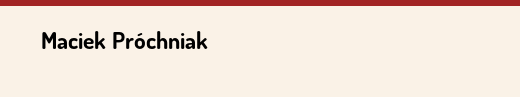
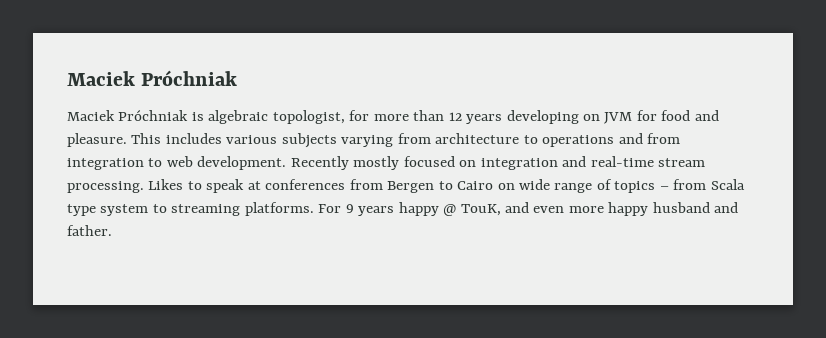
[41,31,209,49] Maciek Próchniak -> [67,70,238,86] [67,110,719,124] [67,133,681,148] [67,156,706,170] [67,179,745,193] [67,202,739,216] [67,225,112,236] Maciek Próchniak // Maciek Próchniak is algebraic topologist, for more than 12 years developing on JVM for food and pleasure. This includes various subjects varying from architecture to operations and from integration to web development. Recently mostly focused on integration and real-time stream processing. Likes to speak at conferences from Bergen to Cairo on wide range of topics – from Scala type system to streaming platforms. For 9 years happy @ TouK, and even more happy husband and father.

